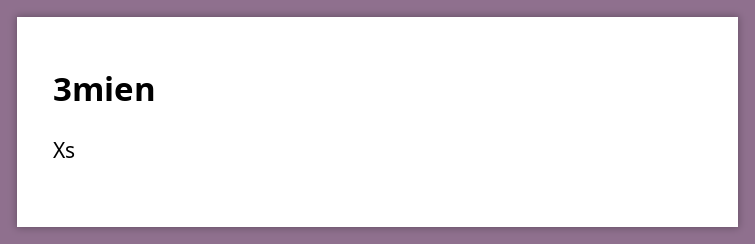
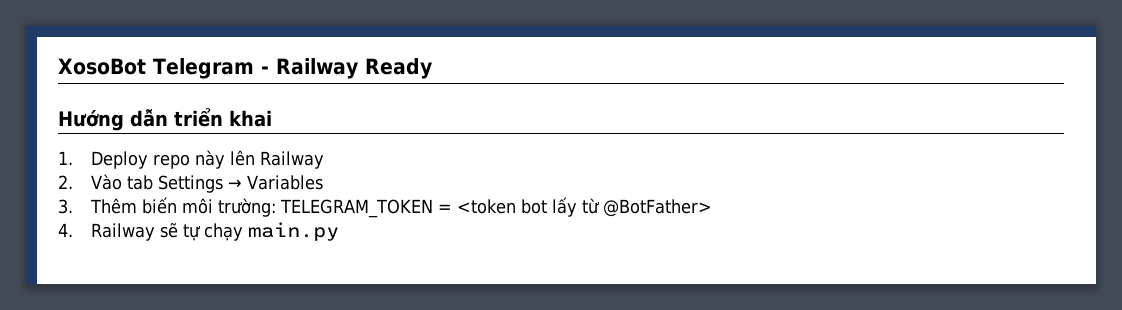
[53,76,156,101] [53,142,75,158] 3mien // Xs -> [58,58,432,79] [58,108,272,131] [58,150,325,169] [58,174,323,193] [58,197,712,218] [58,222,340,241] XosoBot Telegram - Railway Ready // Hướng dẫn triển khai // 1. Deploy repo này lên Railway // 2. Vào tab Settings → Variables // 3. Thêm biến môi trường: TELEGRAM_TOKEN = <token bot lấy từ @BotFather> // 4. Railway sẽ tự chạy main.py

